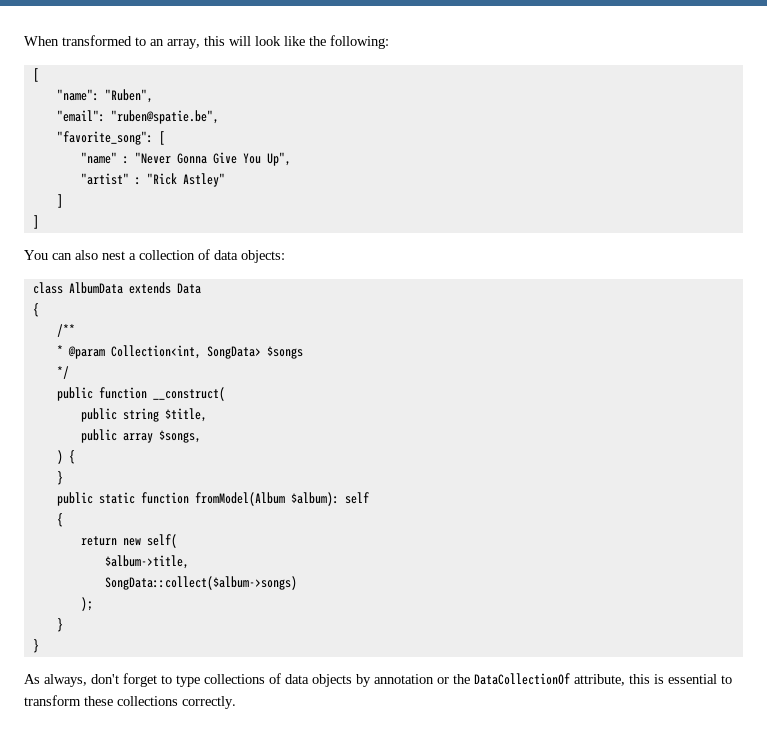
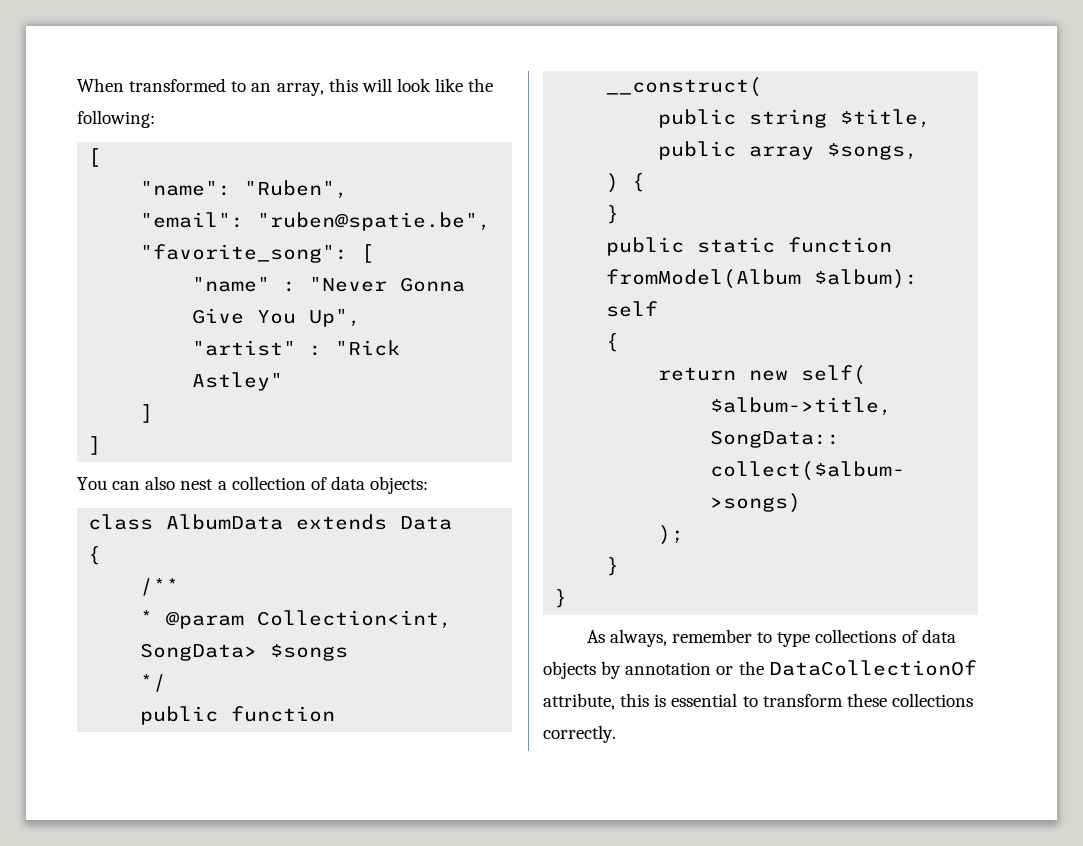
[91,673,157,687] don't forget -> [672,629,753,643] remember

